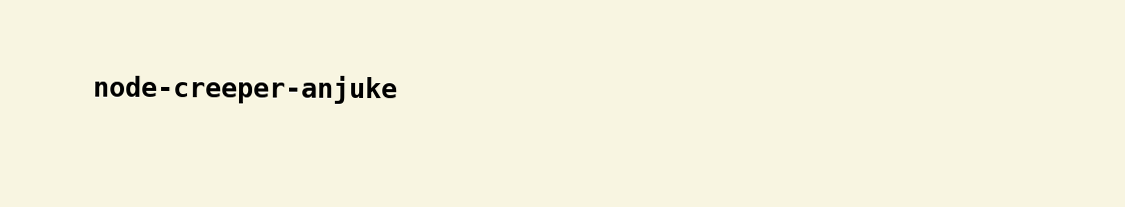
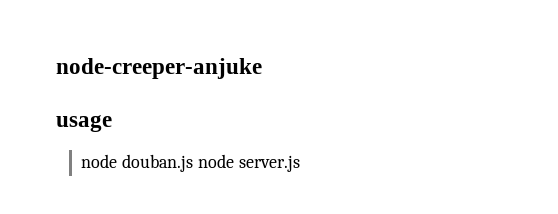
(398, 89) none -> [56,115,112,132] [81,154,300,172] // usage // node douban.js node server.js

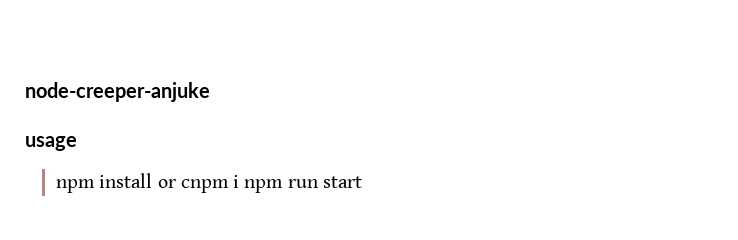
[81,154,300,172] node douban.js node server.js -> [56,173,362,193] npm install or cnpm i npm run start

